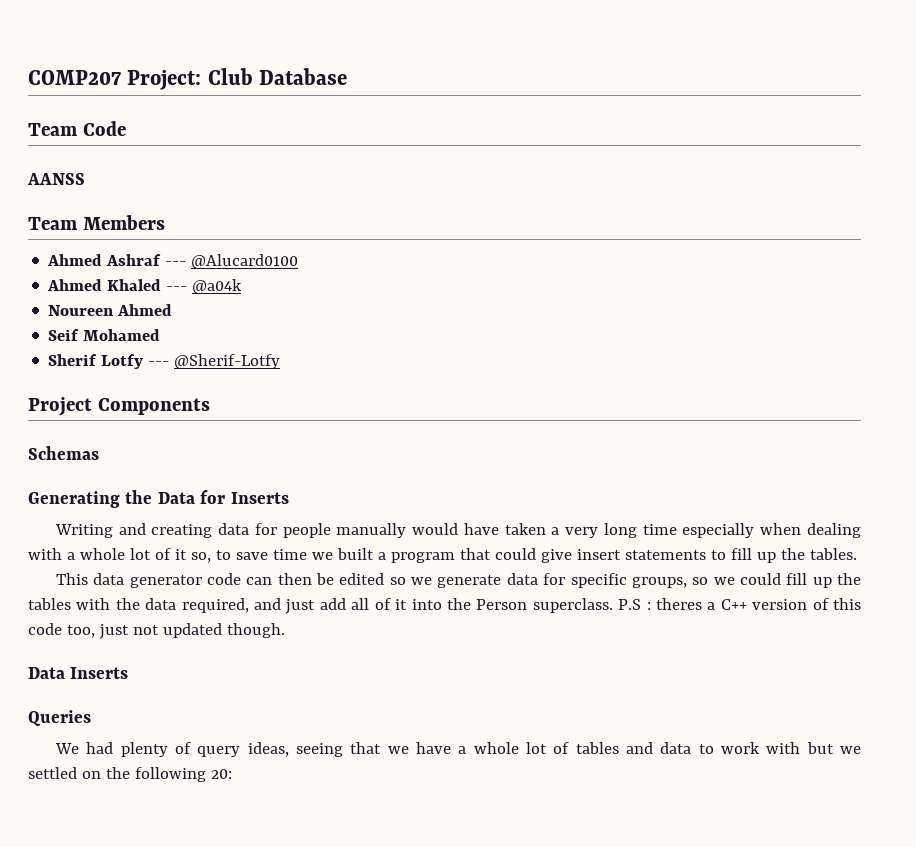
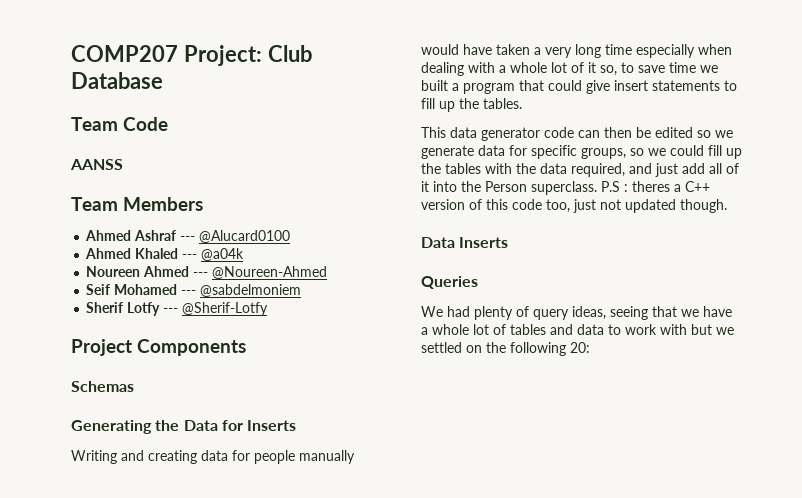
(173, 310) none -> [193,266,328,279] --- @Noureen-Ahmed
(161, 335) none -> [181,284,302,297] --- @sabdelmoniem

